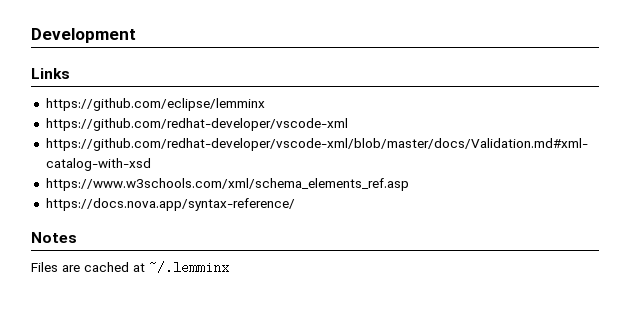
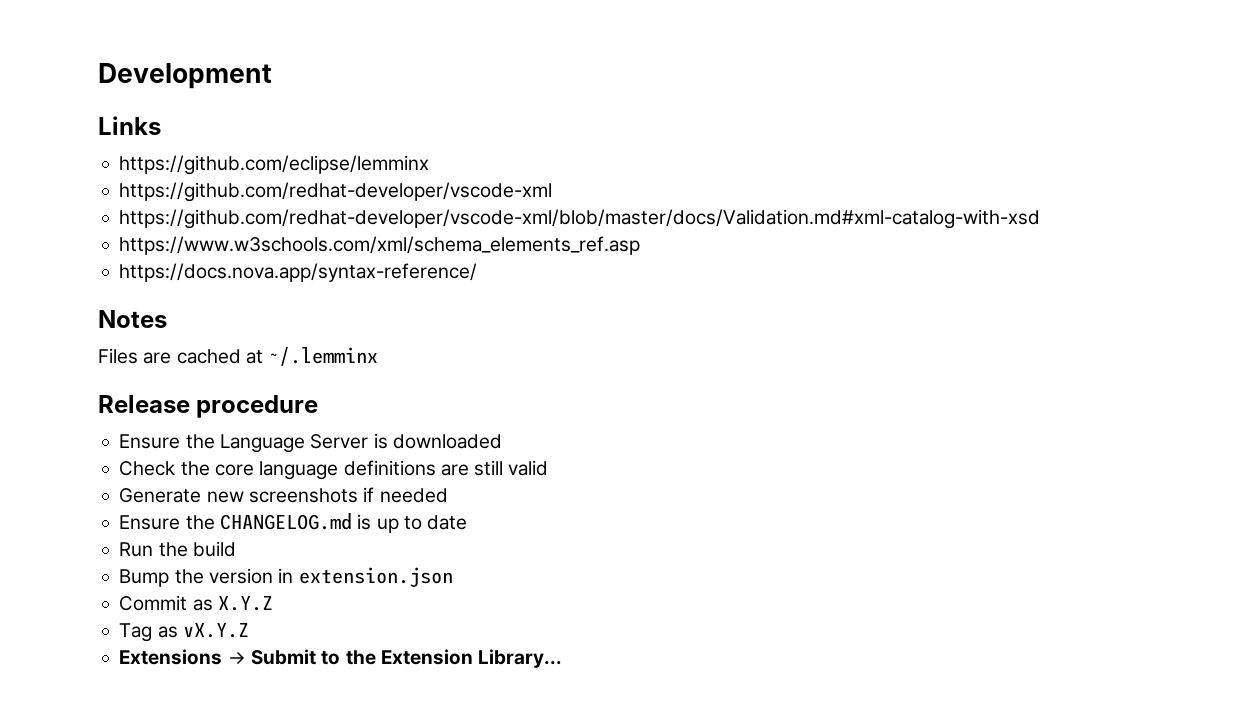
(229, 267) none -> [98,395,319,418] [119,433,502,453] [119,460,549,480] [119,487,448,503] [119,513,468,533] [119,541,236,557] [119,567,453,587] [119,595,273,611] [119,623,249,642] [119,649,563,668] // Release procedure // Ensure the Language Server is downloaded // Check the core language definitions are still valid // Generate new screenshots if needed // Ensure the CHANGELOG.md is up to date // Run the build // Bump the version in extension.json // Commit as X.Y.Z // Tag as vX.Y.Z // Extensions → Submit to the Extension Library...

